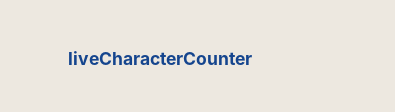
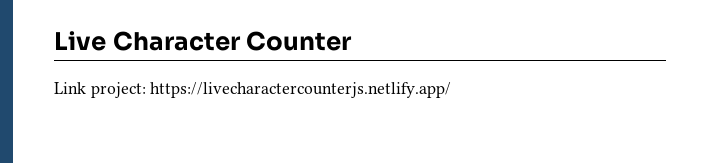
[68,51,252,65] liveCharacterCounter -> [54,31,353,51] [54,82,452,98] Live Character Counter // Link project: https://livecharactercounterjs.netlify.app/

